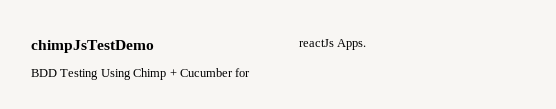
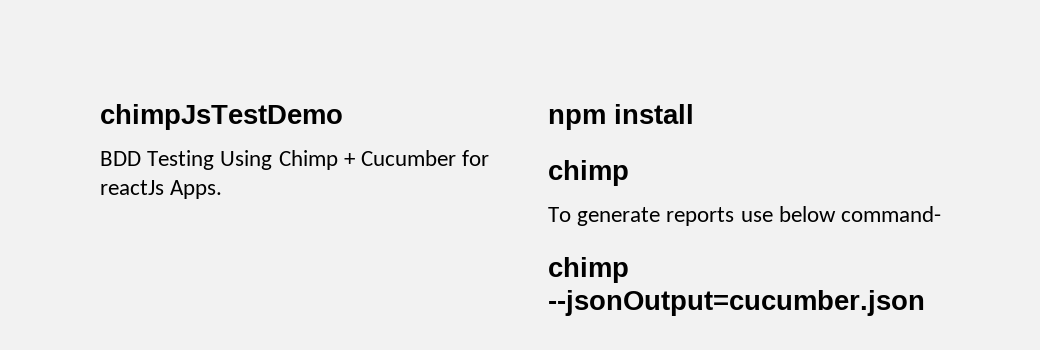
(367, 44) none -> [548,104,694,130] [548,160,629,186] [548,206,942,226] [548,257,629,283] [548,290,925,316] // npm install // chimp // To generate reports use below command- // chimp --jsonOutput=cucumber.json

